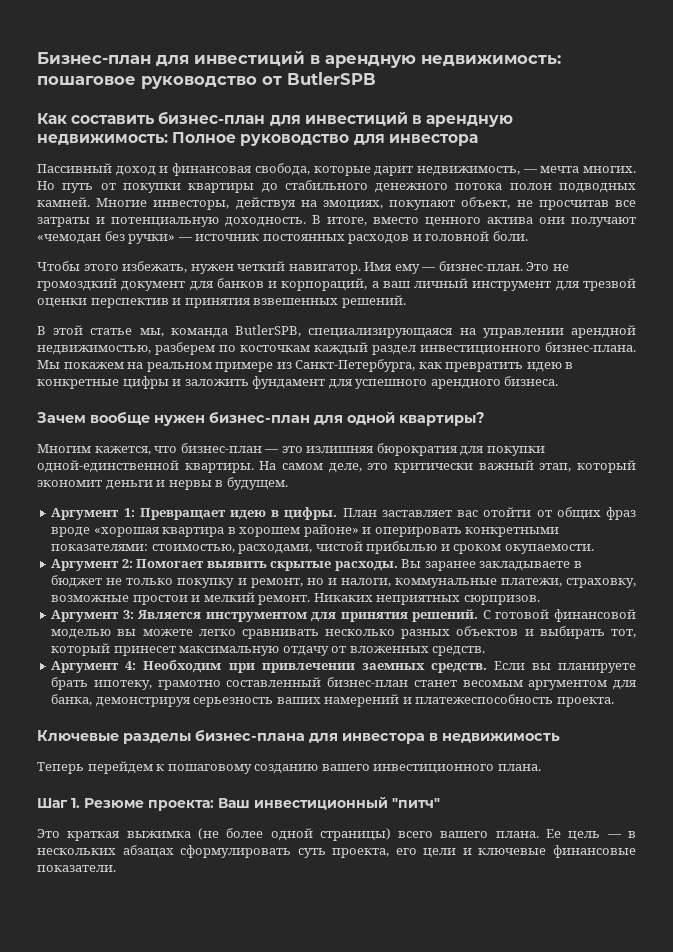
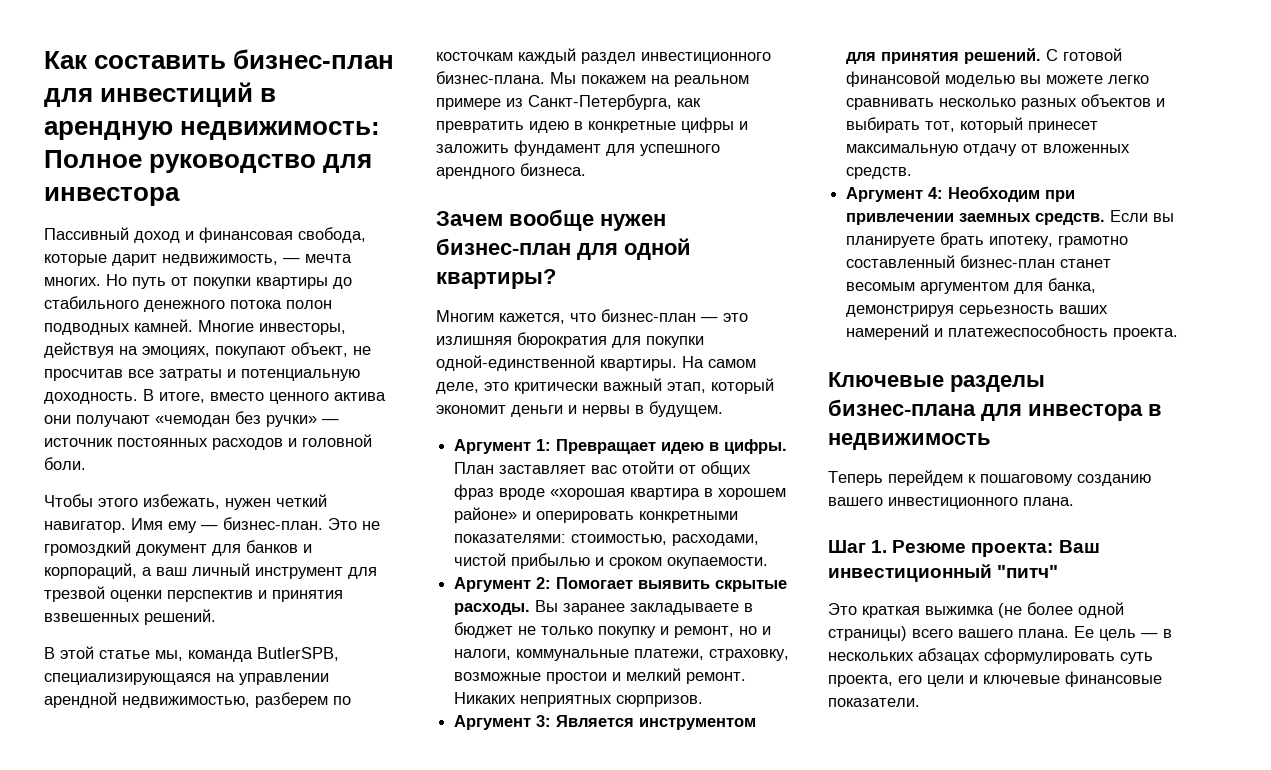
[37,51,561,68] [37,72,376,89] Бизнес-план для инвестиций в арендную недвижимость: пошаговое руководство от ButlerSPB // -> (44, 60) none

